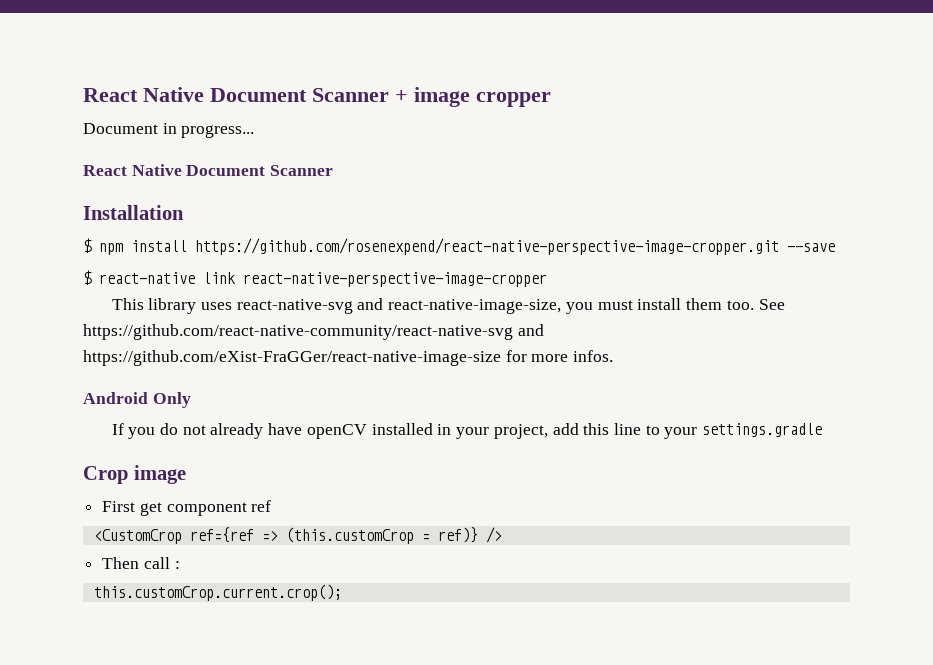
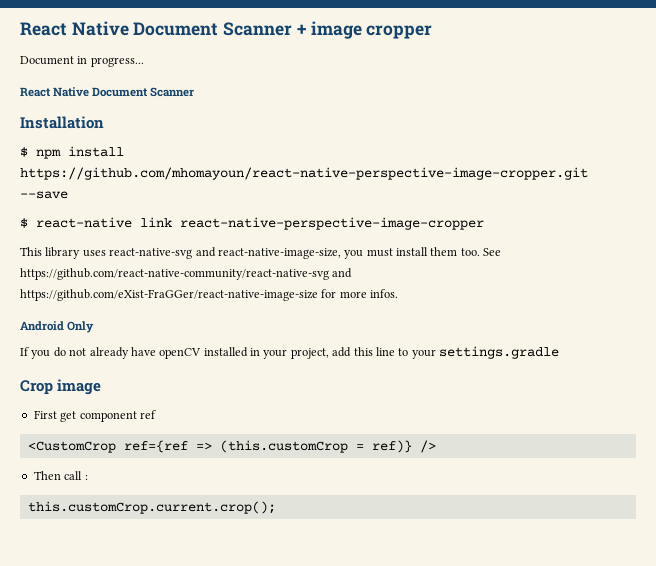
[195,238,779,255] https://github.com/rosenexpend/react-native-perspective-image-cropper.git -> [20,167,588,180] https://github.com/mhomayoun/react-native-perspective-image-cropper.git

